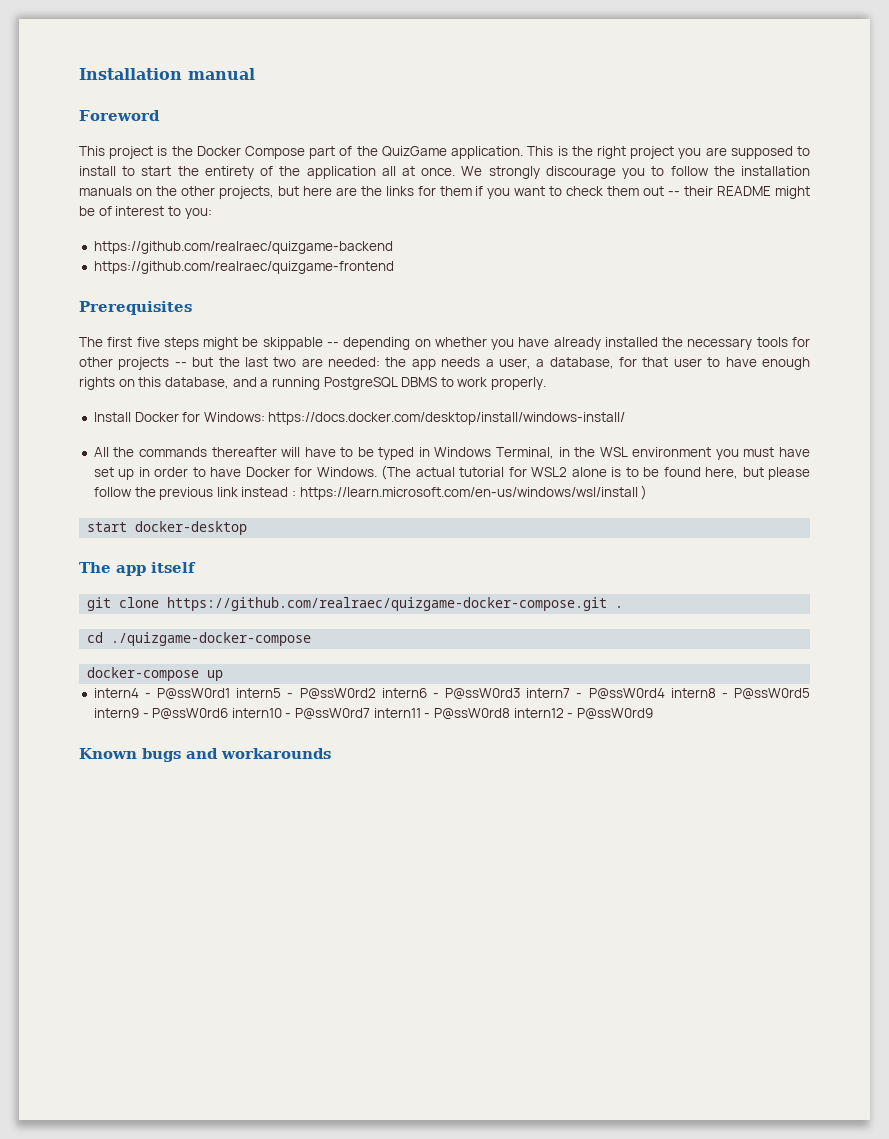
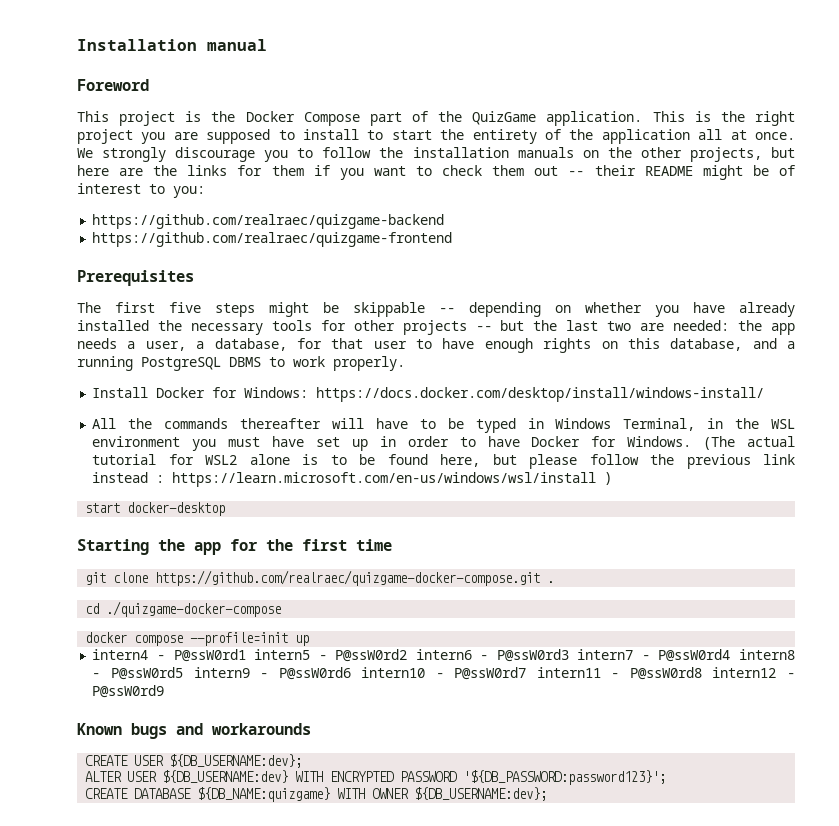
[79,562,196,576] The app itself -> [77,539,392,555] Starting the app for the first time
[87,667,200,681] docker-compose -> [85,632,289,646] docker compose --profile=init
(331, 753) none -> [85,754,303,768] [85,770,667,785] [85,787,548,802] // CREATE USER ${DB_USERNAME:dev}; // ALTER USER ${DB_USERNAME:dev} WITH ENCRYPTED PASSWORD '${DB_PASSWORD:password123}'; // CREATE DATABASE ${DB_NAME:quizgame} WITH OWNER ${DB_USERNAME:dev};

